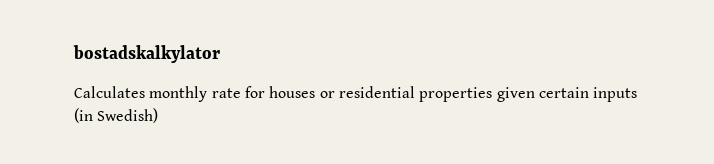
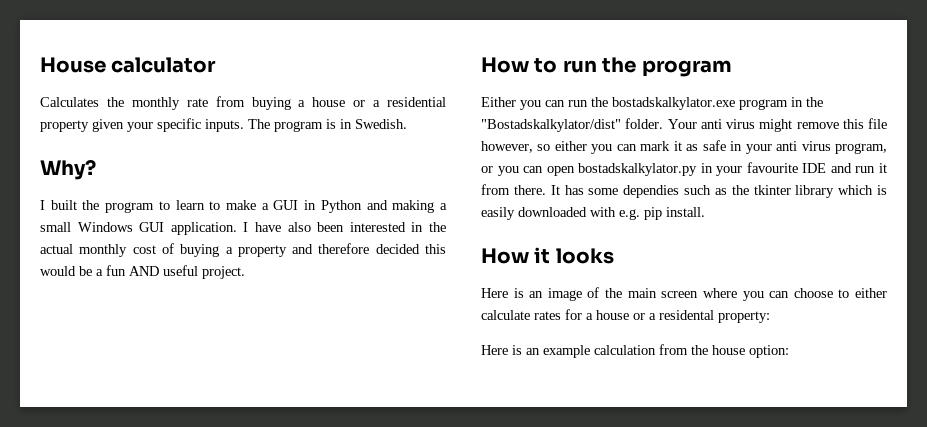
[73,45,220,63] bostadskalkylator -> [40,57,217,73] House calculator
(145, 92) none -> [106,97,124,107] the
[244,86,638,102] [74,108,159,123] for houses or residential properties given certain inputs (in Swedish) -> [215,96,446,110] [40,118,407,132] [40,159,96,180] [40,200,448,213] [40,222,447,235] [40,243,447,257] [40,265,245,279] [481,57,732,77] [481,97,823,110] [481,118,887,132] [481,140,887,154] [481,162,887,176] [481,184,887,198] [481,207,705,220] [481,247,614,264] [481,287,888,301] [481,309,770,323] [481,344,789,358] from buying a house or a residential property given your specific inputs. The program is in Swedish. // Why? // I built the program to learn to make a GUI in Python and making a small Windows GUI application. I have also been interested in the actual monthly cost of buying a property and therefore decided this would be a fun AND useful project. // How to run the program // Either you can run the bostadskalkylator.exe program in the "Bostadskalkylator/dist" folder. Your anti virus might remove this file however, so either you can mark it as safe in your anti virus program, or you can open bostadskalkylator.py in your favourite IDE and run it from there. It has some dependies such as the tkinter library which is easily downloaded with e.g. pip install. // How it looks // Here is an image of the main screen where you can choose to either calculate rates for a house or a residental property: // Here is an example calculation from the house option:

